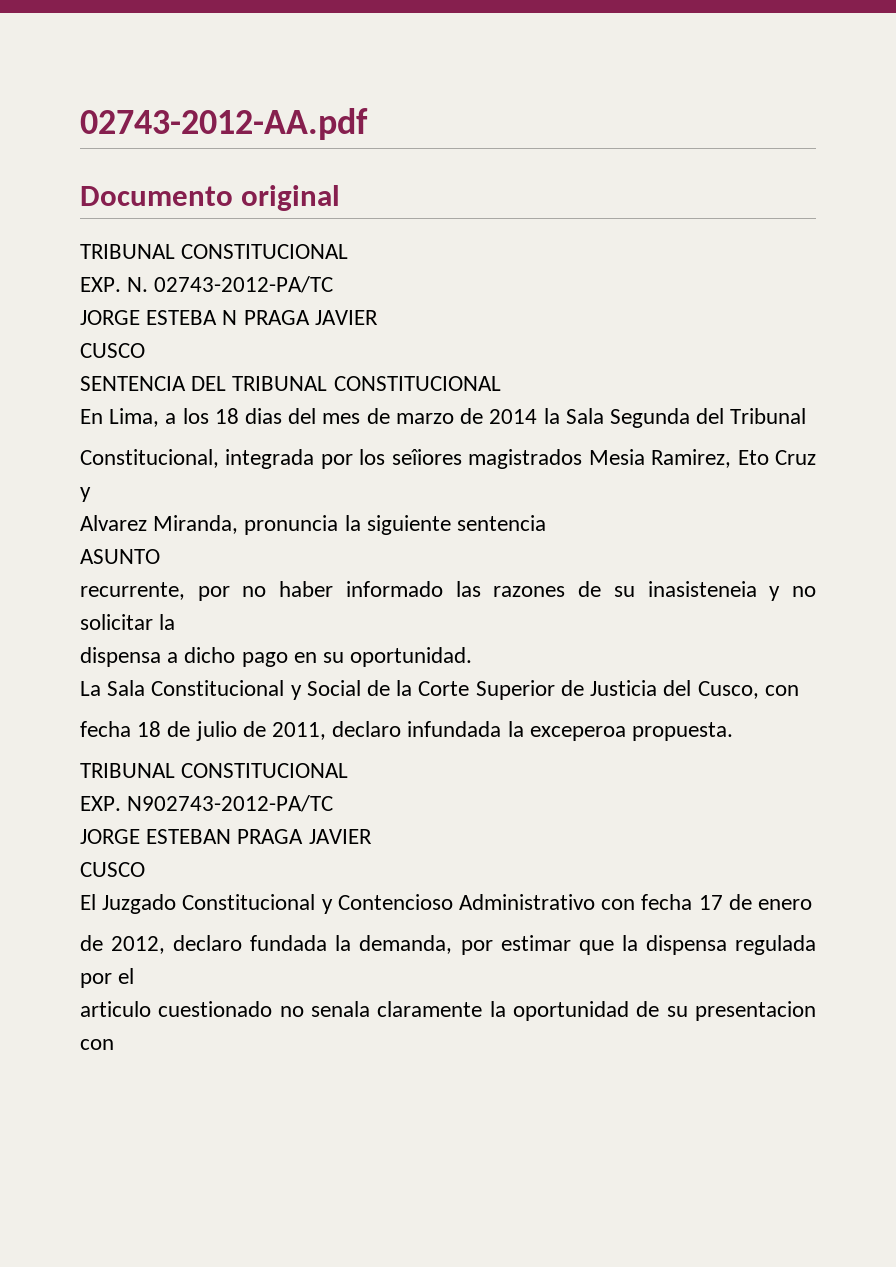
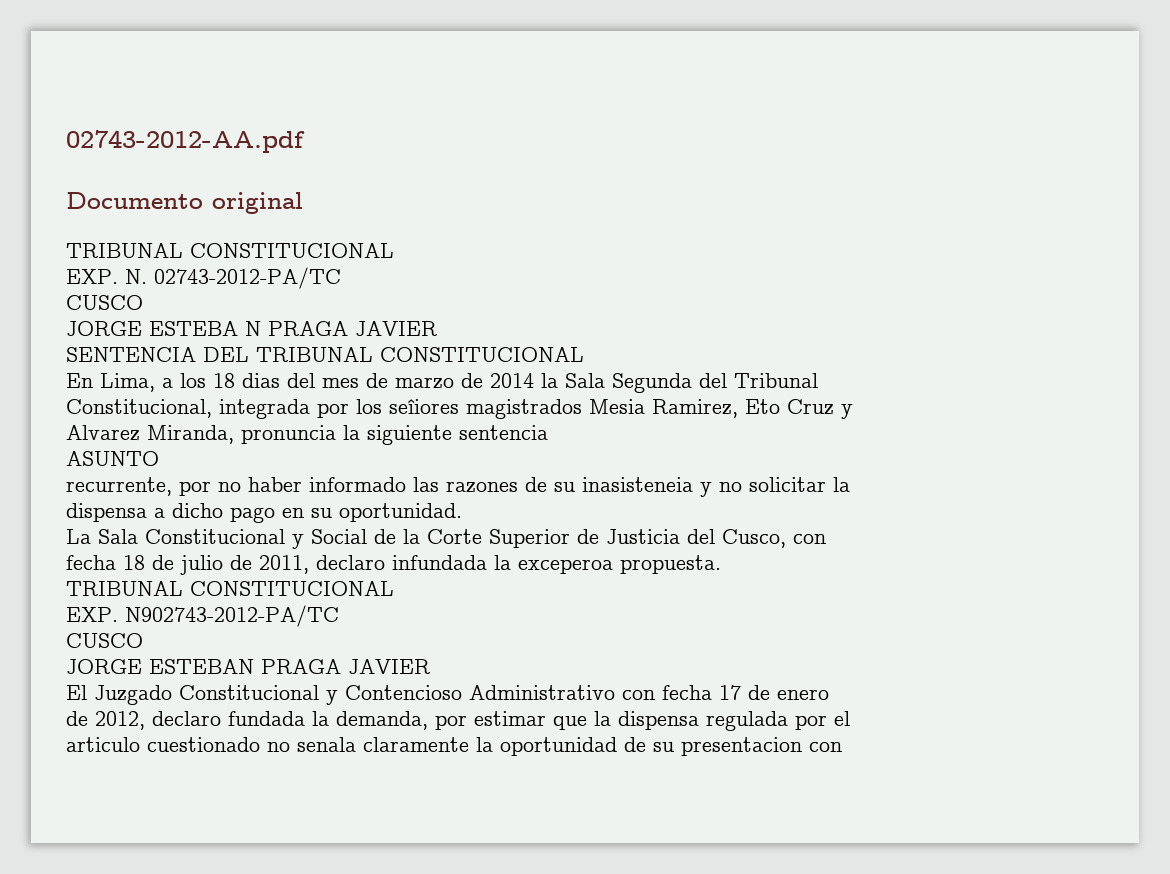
(334, 284) none -> [66,295,143,310] // CUSCO
[80,343,145,358] // CUSCO -> (437, 328) none
(334, 803) none -> [66,633,143,648] // CUSCO
[80,862,145,877] // CUSCO -> (430, 666) none

